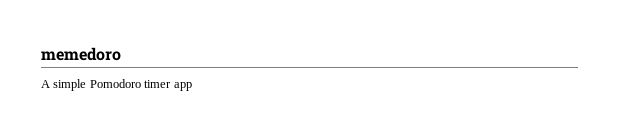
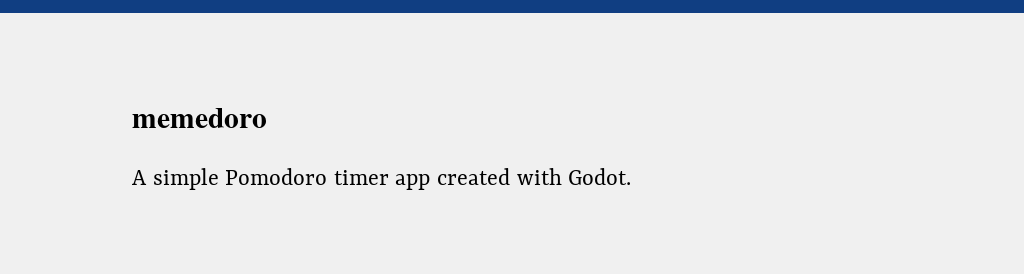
(192, 86) none -> [437,168,632,185] created with Godot.

